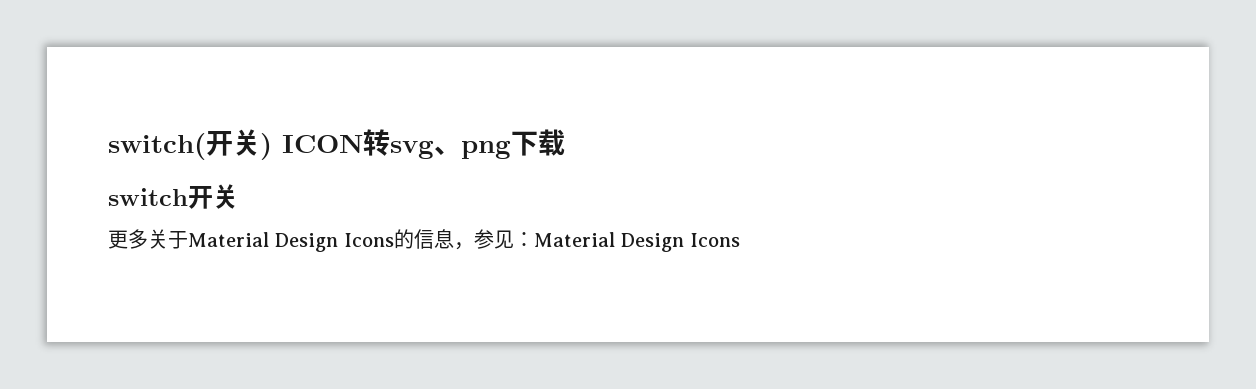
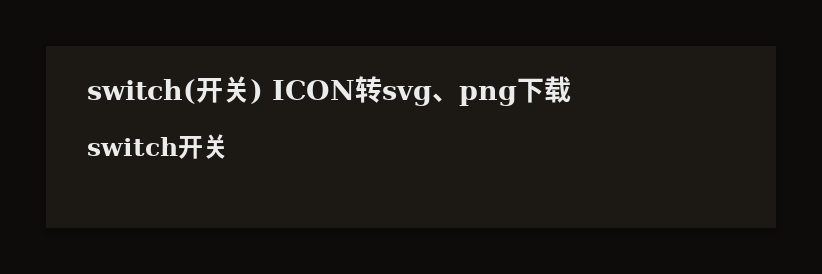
[108,229,740,252] // 更多关于Material Design Icons的信息，参见：Material Design Icons -> (228, 146) none

